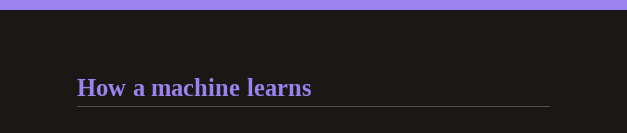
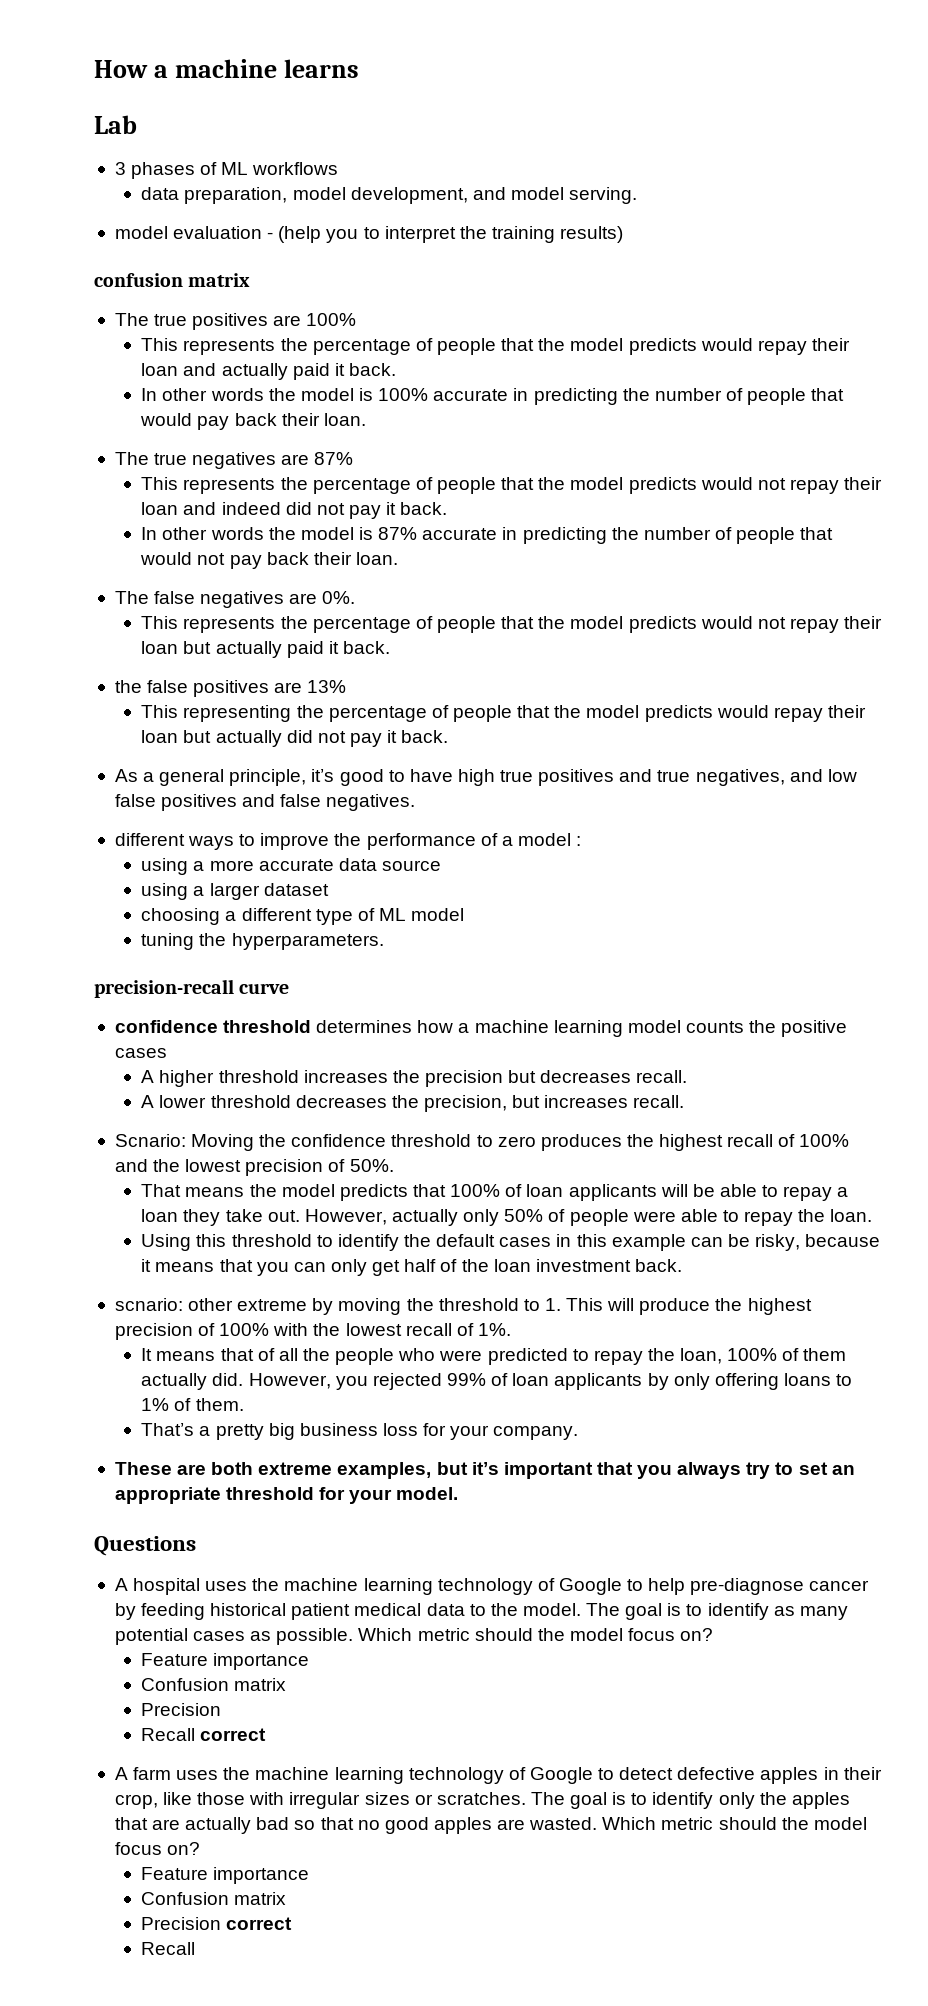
(312, 87) none -> [94,115,137,134] [114,162,339,179] [141,187,638,204] [114,226,624,243] [94,273,251,287] [114,313,357,330] [141,338,850,355] [141,363,396,380] [141,388,845,405] [140,413,366,430] [114,452,354,469] [141,477,883,494] [141,502,448,519] [141,527,834,544] [140,552,398,569] [114,591,356,608] [141,616,883,633] [141,641,390,658] [114,680,347,697] [141,705,866,722] [141,730,449,747] [114,769,857,786] [114,794,416,811] [114,833,582,850] [141,858,441,875] [141,883,329,900] [141,908,465,925] [141,933,384,950] [94,979,290,998] [114,1020,848,1037] [114,1048,167,1058] [141,1070,688,1087] [141,1095,685,1112] [114,1134,850,1151] [114,1159,394,1176] [141,1184,849,1201] [141,1209,873,1226] [141,1234,881,1251] [141,1259,682,1276] [114,1298,812,1315] [114,1323,511,1340] [141,1348,847,1365] [141,1373,853,1390] [141,1398,244,1411] [141,1423,579,1440] [114,1462,855,1479] [114,1487,459,1504] [94,1536,196,1556] [114,1578,870,1595] [114,1603,848,1620] [114,1628,714,1645] [141,1653,310,1670] [141,1678,287,1691] [141,1703,222,1716] [141,1728,267,1741] [114,1767,882,1784] [114,1792,850,1809] [114,1817,867,1834] [114,1842,201,1855] [141,1867,310,1884] [141,1892,287,1905] [141,1917,293,1930] [141,1942,196,1955] // Lab // 3 phases of ML workflows // data preparation, model development, and model serving. // model evaluation - (help you to interpret the training results) // confusion matrix // The true positives are 100% // This represents the percentage of people that the model predicts would repay their loan and actually paid it back. // In other words the model is 100% accurate in predicting the number of people that would pay back their loan. // The true negatives are 87% // This represents the percentage of people that the model predicts would not repay their loan and indeed did not pay it back. // In other words the model is 87% accurate in predicting the number of people that would not pay back their loan. // The false negatives are 0%. // This represents the percentage of people that the model predicts would not repay their loan but actually paid it back. // the false positives are 13% // This representing the percentage of people that the model predicts would repay their loan but actually did not pay it back. // As a general principle, it’s good to have high true positives and true negatives, and low false positives and false negatives. // different ways to improve the performance of a model : // using a more accurate data source // using a larger dataset // choosing a different type of ML model // tuning the hyperparameters. // precision-recall curve // confidence threshold determines how a machine learning model counts the positive cases // A higher threshold increases the precision but decreases recall. // A lower threshold decreases the precision, but increases recall. // Scnario: Moving the confidence threshold to zero produces the highest recall of 100% and the lowest precision of 50%. // That means the model predicts that 100% of loan applicants will be able to repay a loan they take out. However, actually only 50% of people were able to repay the loan. // Using this threshold to identify the default cases in this example can be risky, because it means that you can only get half of the loan investment back. // scnario: other extreme by moving the threshold to 1. This will produce the highest precision of 100% with the lowest recall of 1%. // It means that of all the people who were predicted to repay the loan, 100% of them actually did. However, you rejected 99% of loan applicants by only offering loans to 1% of them. // That’s a pretty big business loss for your company. // These are both extreme examples, but it’s important that you always try to set an appropriate threshold for your model. // Questions // A hospital uses the machine learning technology of Google to help pre-diagnose cancer by feeding historical patient medical data to the model. The goal is to identify as many potential cases as possible. Which metric should the model focus on? // Feature importance // Confusion matrix // Precision // Recall correct // A farm uses the machine learning technology of Google to detect defective apples in their crop, like those with irregular sizes or scratches. The goal is to identify only the apples that are actually bad so that no good apples are wasted. Which metric should the model focus on? // Feature importance // Confusion matrix // Precision correct // Recall

